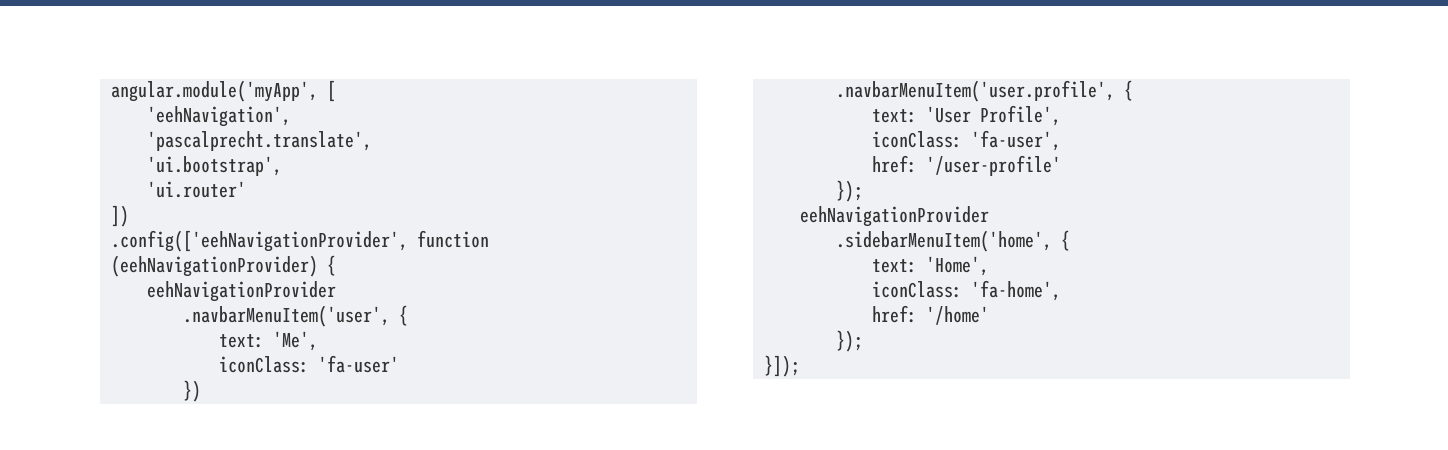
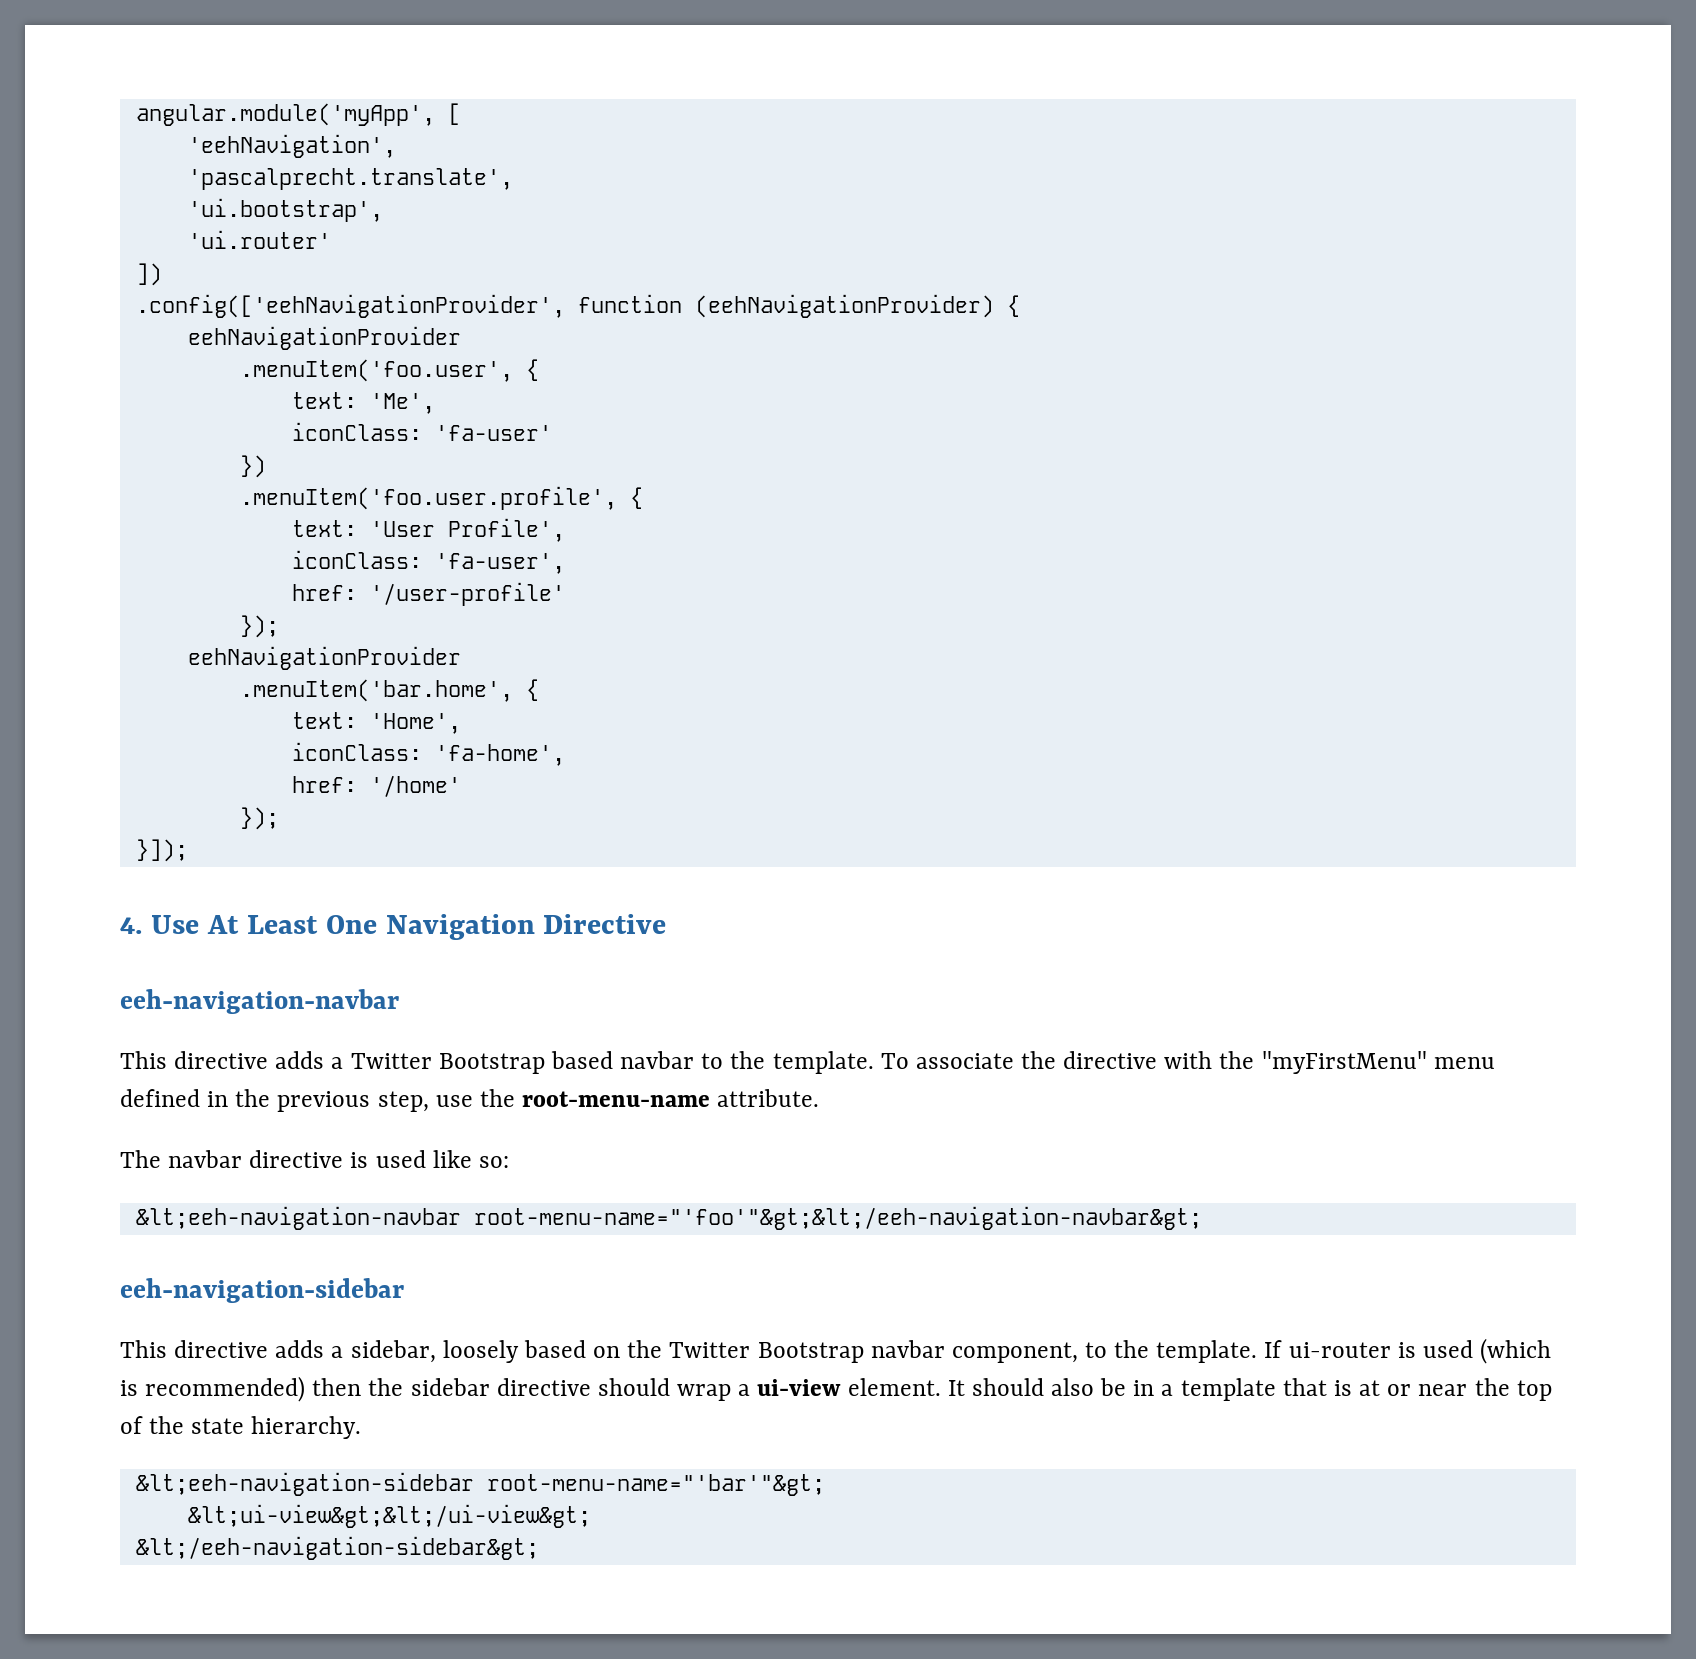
[183,305,391,327] .navbarMenuItem('user', -> [239,359,513,382] .menuItem('foo.user',
[836,80,1116,102] .navbarMenuItem('user.profile', -> [239,486,617,510] .menuItem('foo.user.profile',
[836,230,1053,252] .sidebarMenuItem('home', -> [239,679,513,702] .menuItem('bar.home',
(801, 366) none -> [120,914,667,940] [120,989,399,1014] [120,1051,1495,1074] [120,1089,820,1112] [120,1150,509,1168] [135,1206,1202,1230] [120,1278,404,1303] [120,1338,1552,1364] [120,1376,1552,1402] [120,1416,362,1439] [135,1472,825,1496] [187,1504,591,1528] [135,1536,539,1560] // 4. Use At Least One Navigation Directive // eeh-navigation-navbar // This directive adds a Twitter Bootstrap based navbar to the template. To associate the directive with the "myFirstMenu" menu defined in the previous step, use the root-menu-name attribute. // The navbar directive is used like so: // &lt;eeh-navigation-navbar root-menu-name="'foo'"&gt;&lt;/eeh-navigation-navbar&gt; // eeh-navigation-sidebar // This directive adds a sidebar, loosely based on the Twitter Bootstrap navbar component, to the template. If ui-router is used (which is recommended) then the sidebar directive should wrap a ui-view element. It should also be in a template that is at or near the top of the state hierarchy. // &lt;eeh-navigation-sidebar root-menu-name="'bar'"&gt; // &lt;ui-view&gt;&lt;/ui-view&gt; // &lt;/eeh-navigation-sidebar&gt;

